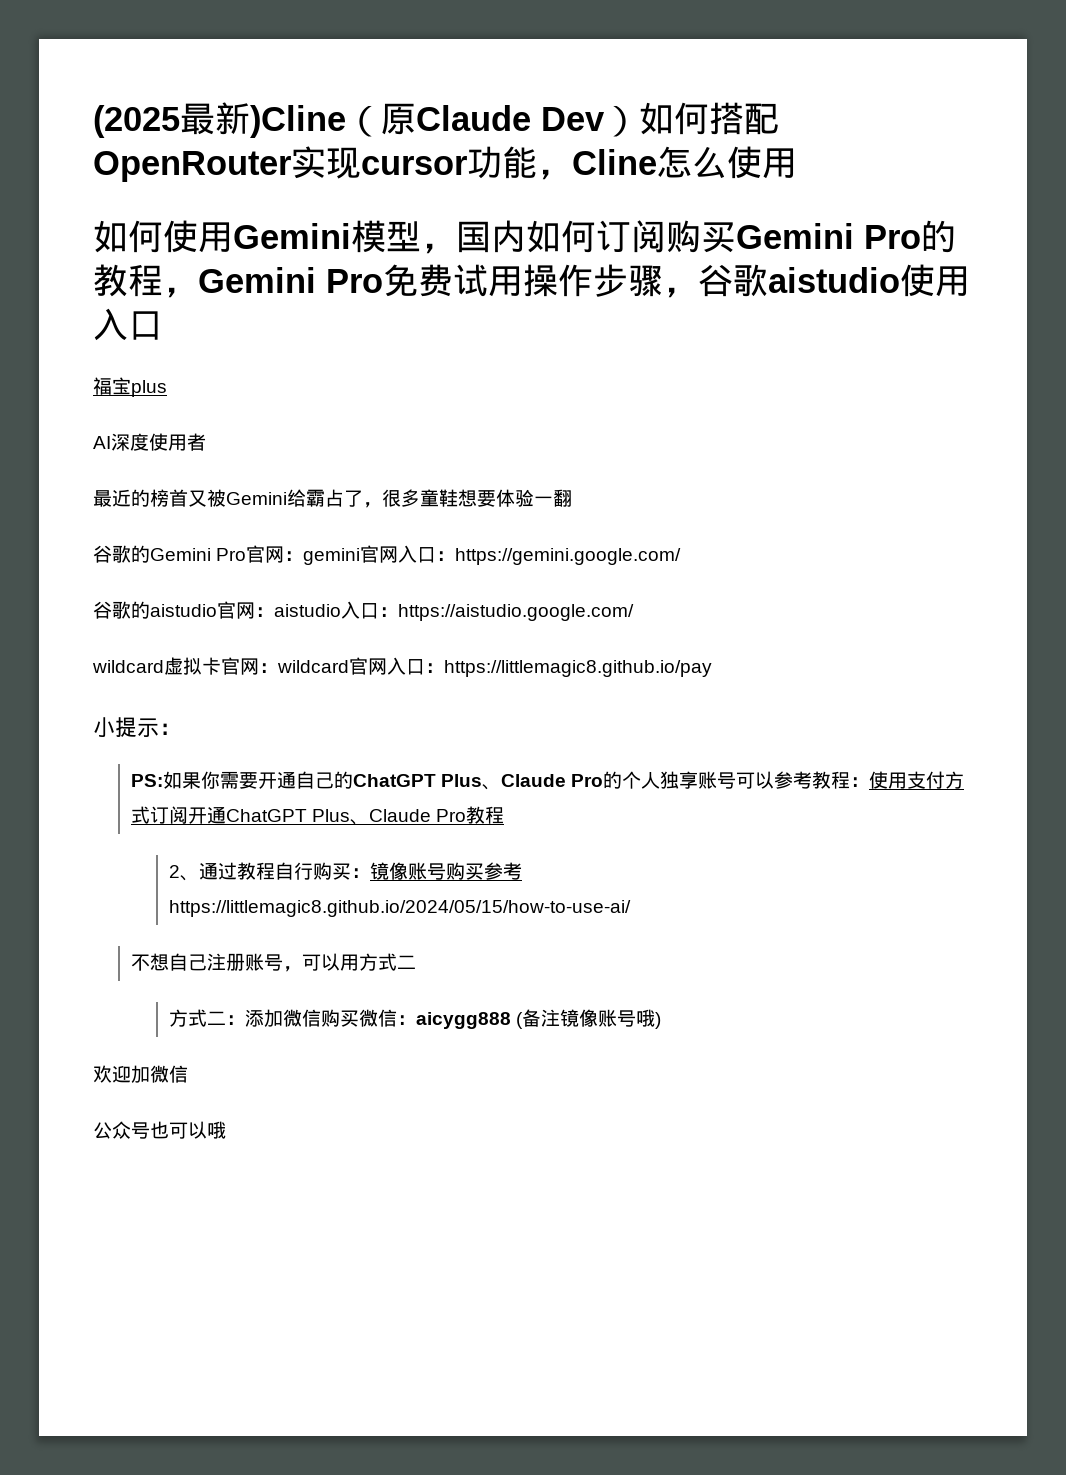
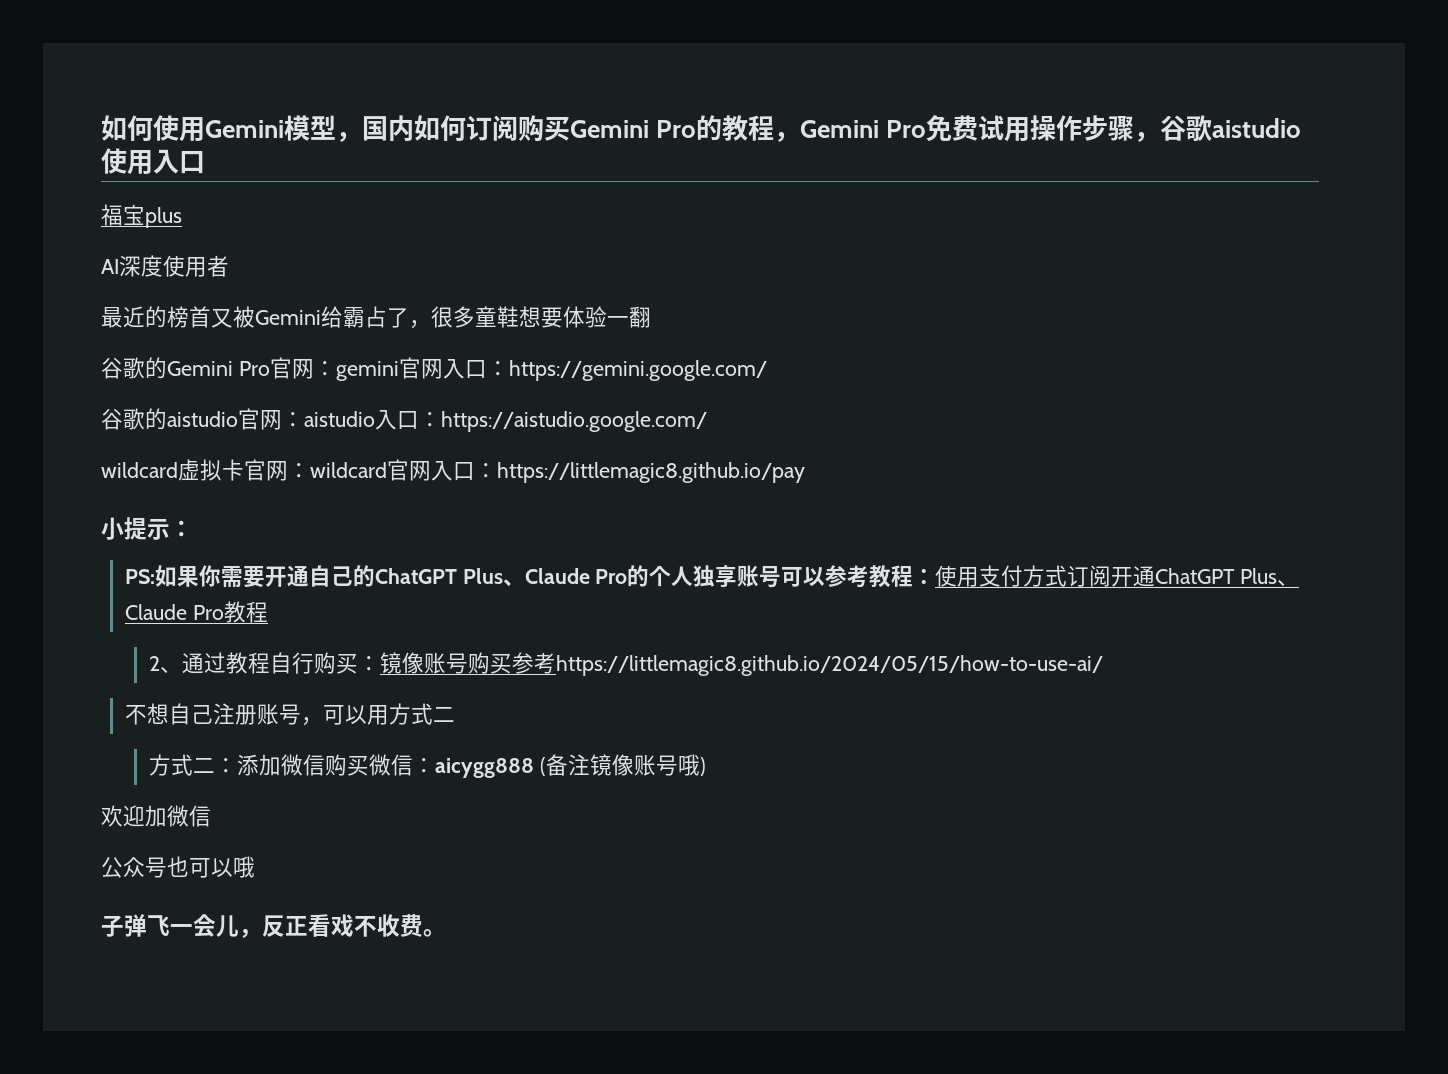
[93,102,779,138] [93,146,797,182] (2025最新)Cline（原Claude Dev）如何搭配OpenRouter实现cursor功能，Cline怎么使用 // -> (101, 128) none
(226, 1130) none -> [101,914,446,938] // 子弹飞一会儿，反正看戏不收费。

